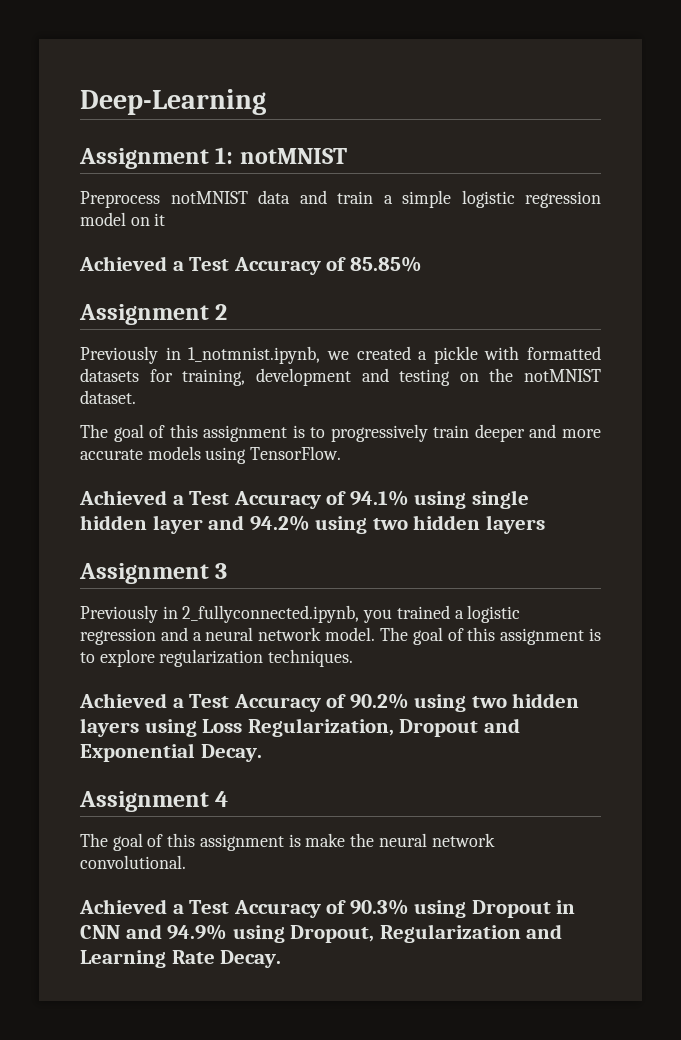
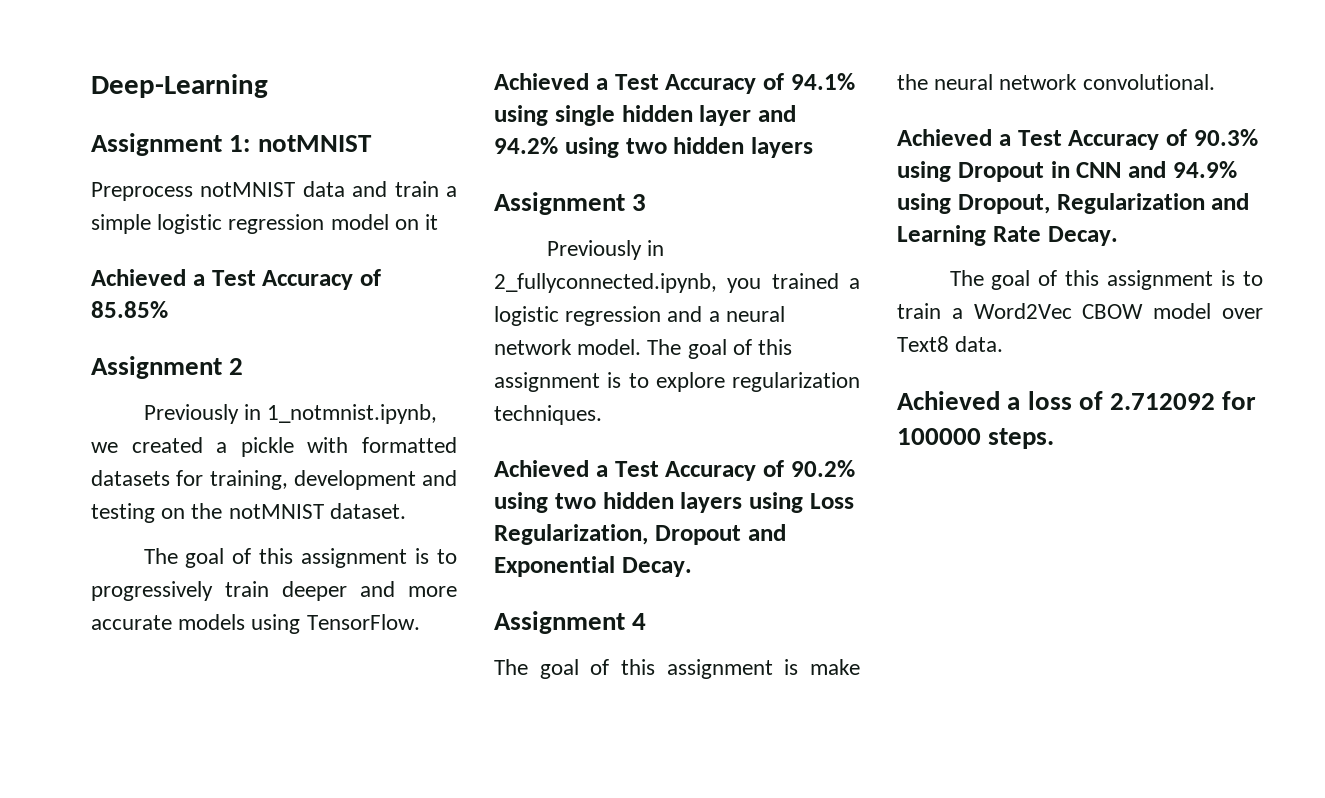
(282, 959) none -> [949,270,1263,290] [897,303,1263,319] [897,336,1004,352] [897,391,1257,410] [897,428,1055,449] // The goal of this assignment is to train a Word2Vec CBOW model over Text8 data. // Achieved a loss of 2.712092 for 100000 steps.

